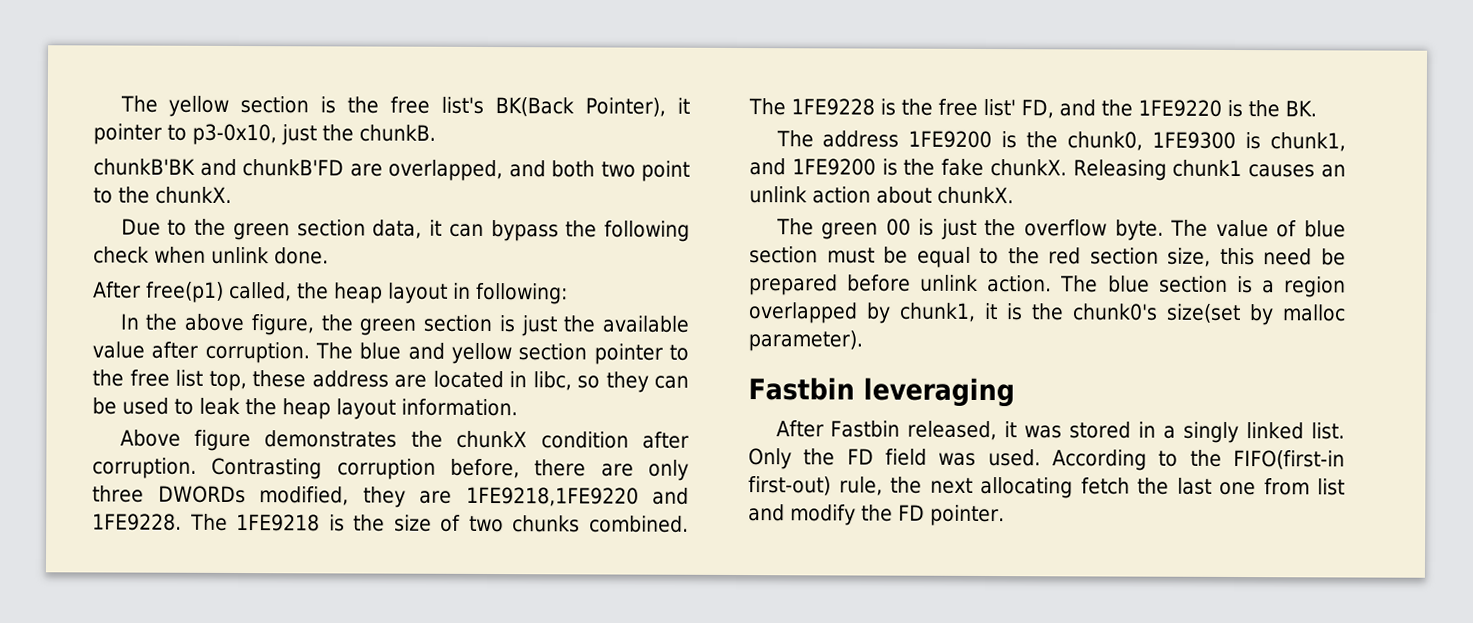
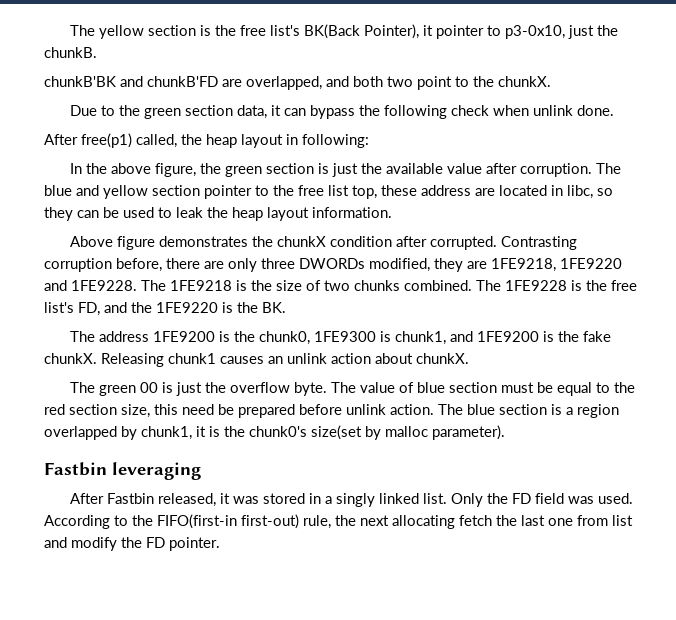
[92,457,197,479] corruption. -> [430,236,498,250] corrupted.
[465,486,639,507] 1FE9218,1FE9220 -> [491,258,622,272] 1FE9218, 1FE9220
[983,98,1016,117] list' -> [44,302,74,313] list's

